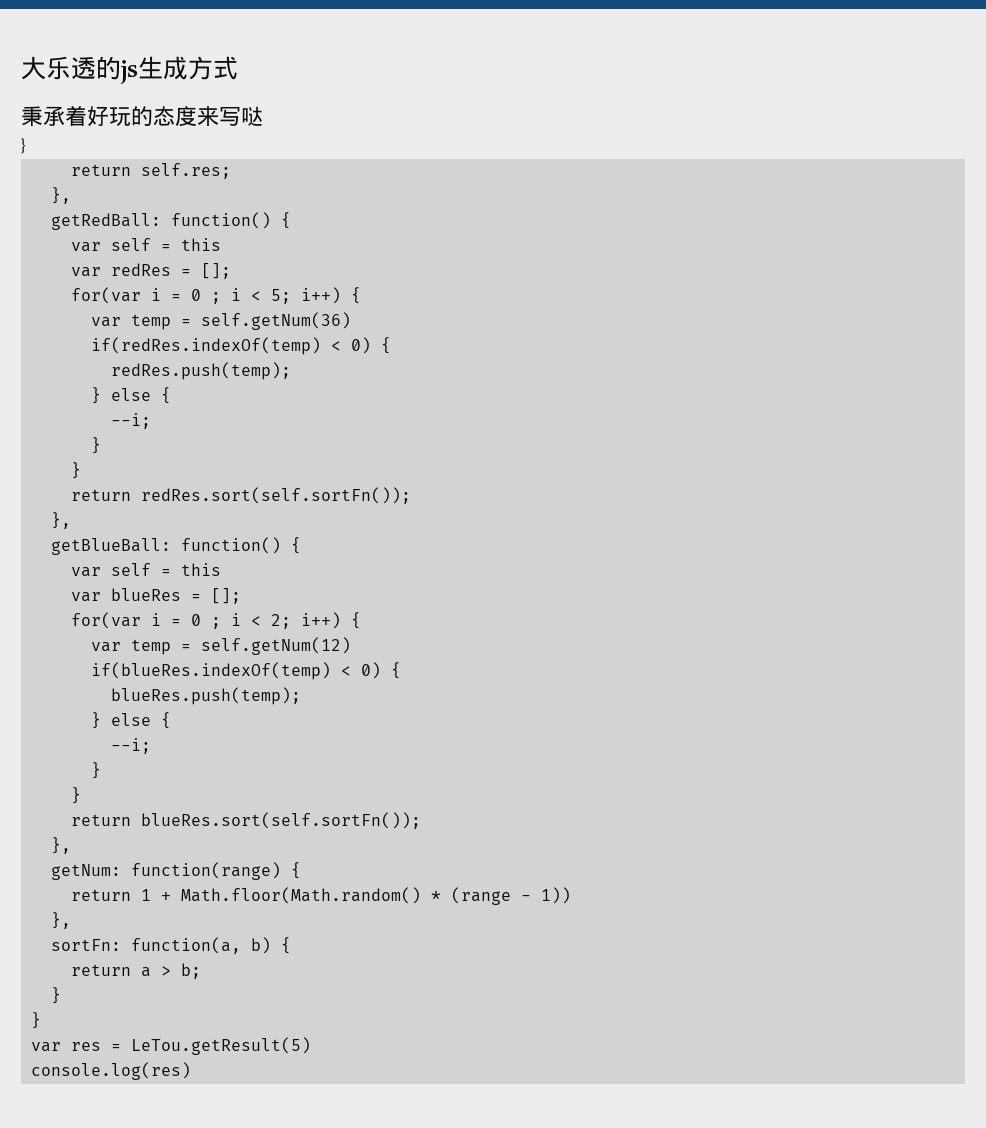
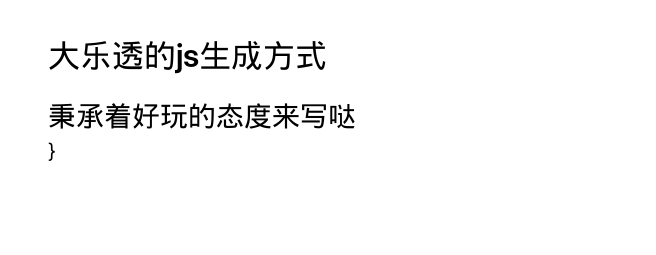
[71,163,232,179] [51,187,72,204] [51,212,292,230] [71,238,222,252] [71,263,232,279] [71,287,362,304] [91,312,352,330] [91,337,392,355] [111,362,292,380] [91,387,172,404] [111,413,152,429] [91,437,102,454] [71,462,82,479] [71,487,412,504] [51,512,72,529] [51,537,302,555] [71,563,222,577] [71,588,242,604] [71,612,362,629] [91,637,352,655] [91,662,402,680] [111,687,302,705] [91,712,172,729] [111,738,152,754] [91,762,102,779] [71,787,82,804] [71,812,422,829] [51,837,72,854] [51,862,302,880] [71,887,572,905] [51,912,72,929] [51,937,292,954] [71,963,202,979] [51,987,62,1004] [31,1012,42,1029] [31,1037,312,1055] [31,1062,192,1080] // return self.res; // }, // getRedBall: function() { // var self = this // var redRes = []; // for(var i = 0 ; i < 5; i++) { // var temp = self.getNum(36) // if(redRes.indexOf(temp) < 0) { // redRes.push(temp); // } else { // --i; // } // } // return redRes.sort(self.sortFn()); // }, // getBlueBall: function() { // var self = this // var blueRes = []; // for(var i = 0 ; i < 2; i++) { // var temp = self.getNum(12) // if(blueRes.indexOf(temp) < 0) { // blueRes.push(temp); // } else { // --i; // } // } // return blueRes.sort(self.sortFn()); // }, // getNum: function(range) { // return 1 + Math.floor(Math.random() * (range - 1)) // }, // sortFn: function(a, b) { // return a > b; // } // } // var res = LeTou.getResult(5) // console.log(res) -> (56, 151) none

